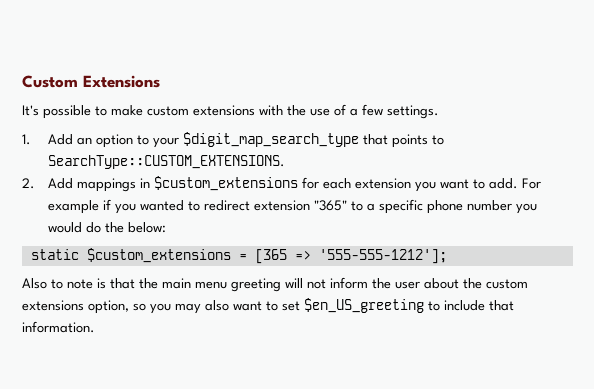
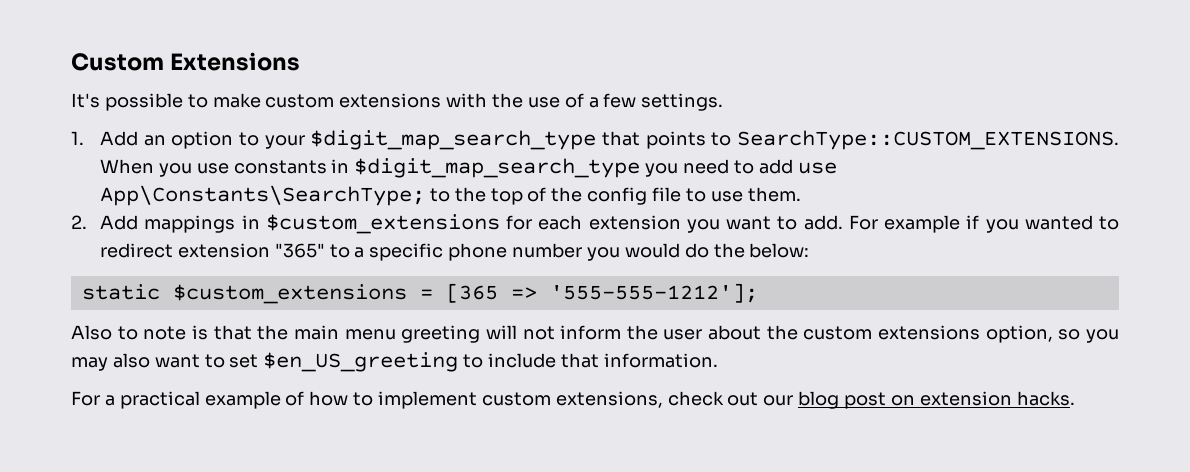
(286, 162) none -> [100,158,837,178] [100,185,801,206] When you use constants in $digit_map_search_type you need to add use App\Constants\SearchType; to the top of the config file to use them.
(95, 327) none -> [71,391,1075,409] // For a practical example of how to implement custom extensions, check out our blog post on extension hacks.

